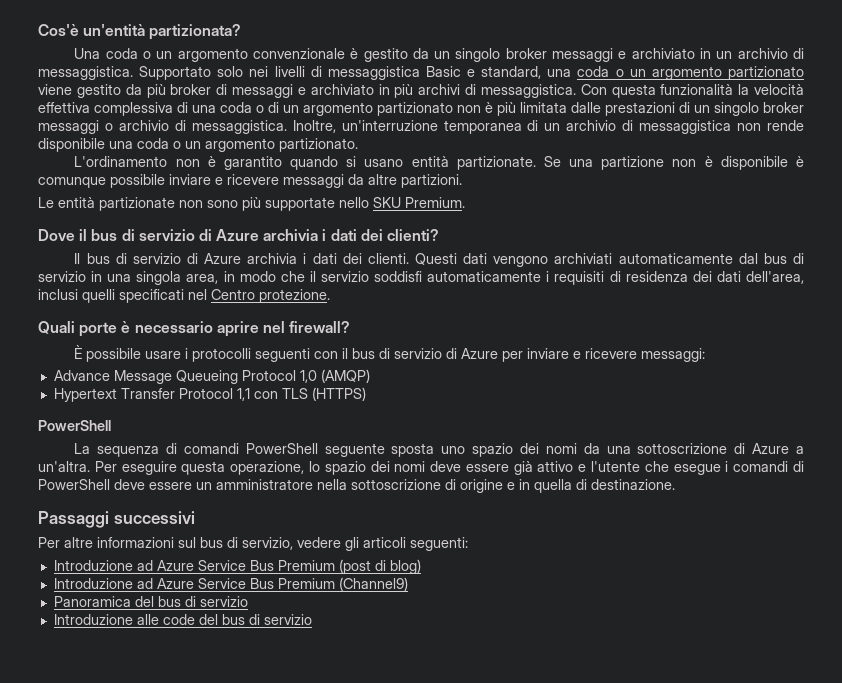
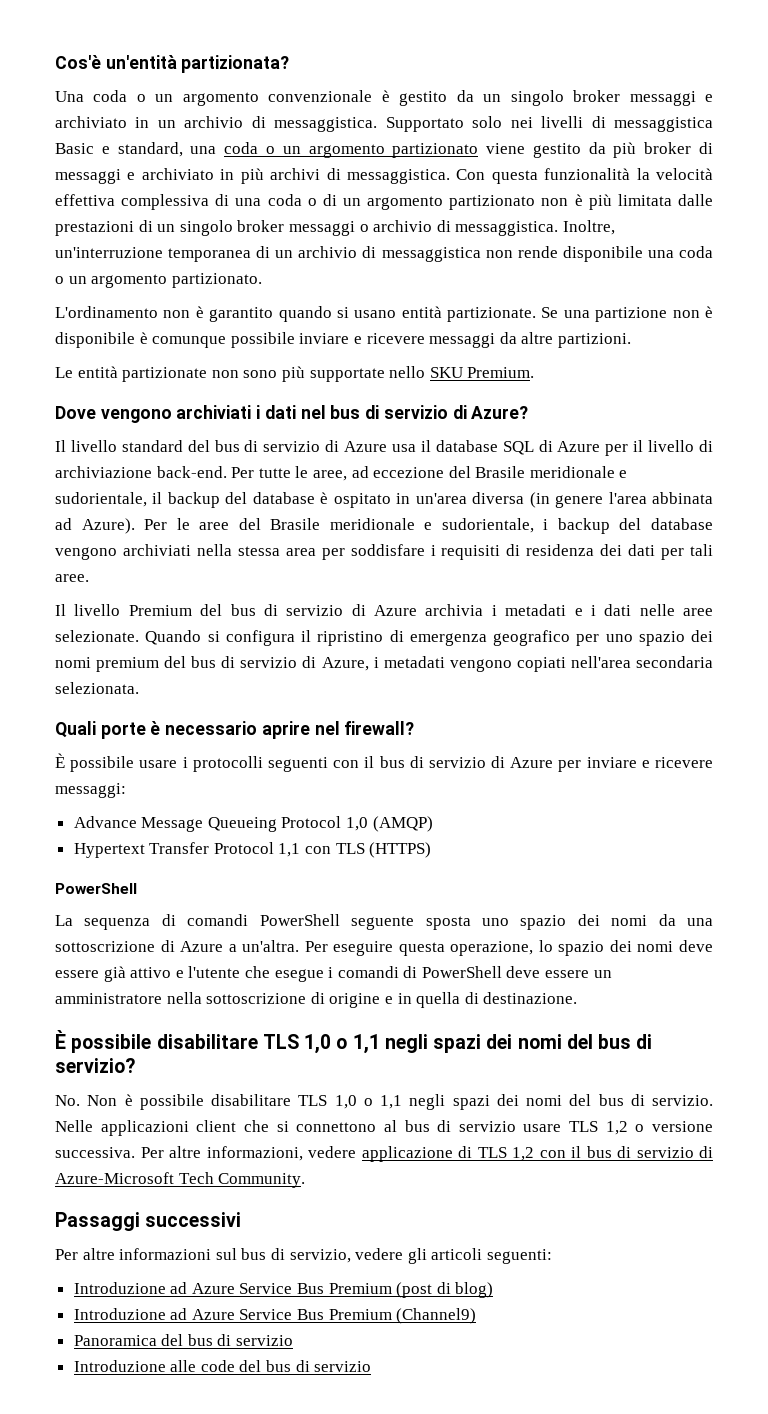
[79,229,440,241] [74,253,804,267] [38,271,804,285] [38,289,330,303] il bus di servizio di Azure archivia i dati dei clienti? // Il bus di servizio di Azure archivia i dati dei clienti. Questi dati vengono archiviati automaticamente dal bus di servizio in una singola area, in modo che il servizio soddisfi automaticamente i requisiti di residenza dei dati dell'area, inclusi quelli specificati nel Centro protezione. -> [100,405,529,423] [55,440,714,456] [55,466,628,481] [55,492,713,508] [55,518,713,534] [55,544,714,560] [55,574,89,582] [55,604,713,616] [55,630,713,646] [55,656,713,672] [55,682,139,694] vengono archiviati i dati nel bus di servizio di Azure? // Il livello standard del bus di servizio di Azure usa il database SQL di Azure per il livello di archiviazione back-end. Per tutte le aree, ad eccezione del Brasile meridionale e sudorientale, il backup del database è ospitato in un'area diversa (in genere l'area abbinata ad Azure). Per le aree del Brasile meridionale e sudorientale, i backup del database vengono archiviati nella stessa area per soddisfare i requisiti di residenza dei dati per tali aree. // Il livello Premium del bus di servizio di Azure archivia i metadati e i dati nelle aree selezionate. Quando si configura il ripristino di emergenza geografico per uno spazio dei nomi premium del bus di servizio di Azure, i metadati vengono copiati nell'area secondaria selezionata.
(675, 484) none -> [55,1030,653,1054] [55,1058,135,1073] [55,1094,713,1110] [55,1120,713,1136] [55,1146,713,1162] [55,1172,306,1188] // È possibile disabilitare TLS 1,0 o 1,1 negli spazi dei nomi del bus di servizio? // No. Non è possibile disabilitare TLS 1,0 o 1,1 negli spazi dei nomi del bus di servizio. Nelle applicazioni client che si connettono al bus di servizio usare TLS 1,2 o versione successiva. Per altre informazioni, vedere applicazione di TLS 1,2 con il bus di servizio di Azure-Microsoft Tech Community.

